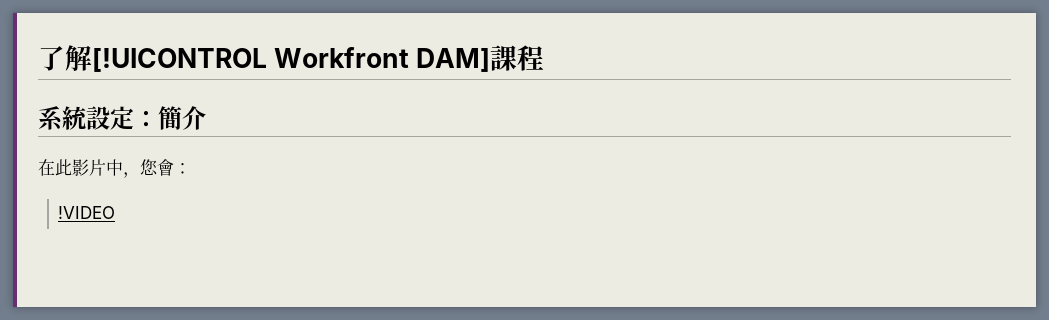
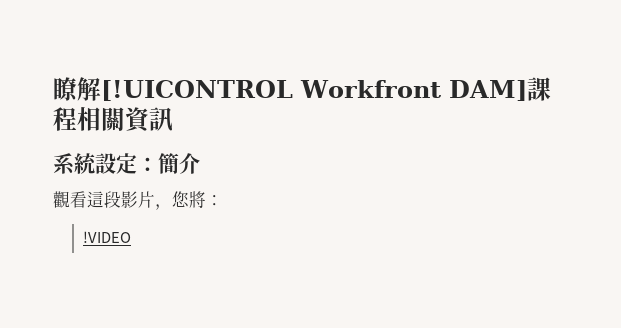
[38,46,65,71] 了 -> [53,77,78,101] 瞭
(545, 58) none -> [77,107,173,133] 相關資訊
[38,159,174,178] 在此影片中，您會 -> [53,191,206,210] 觀看這段影片，您將

